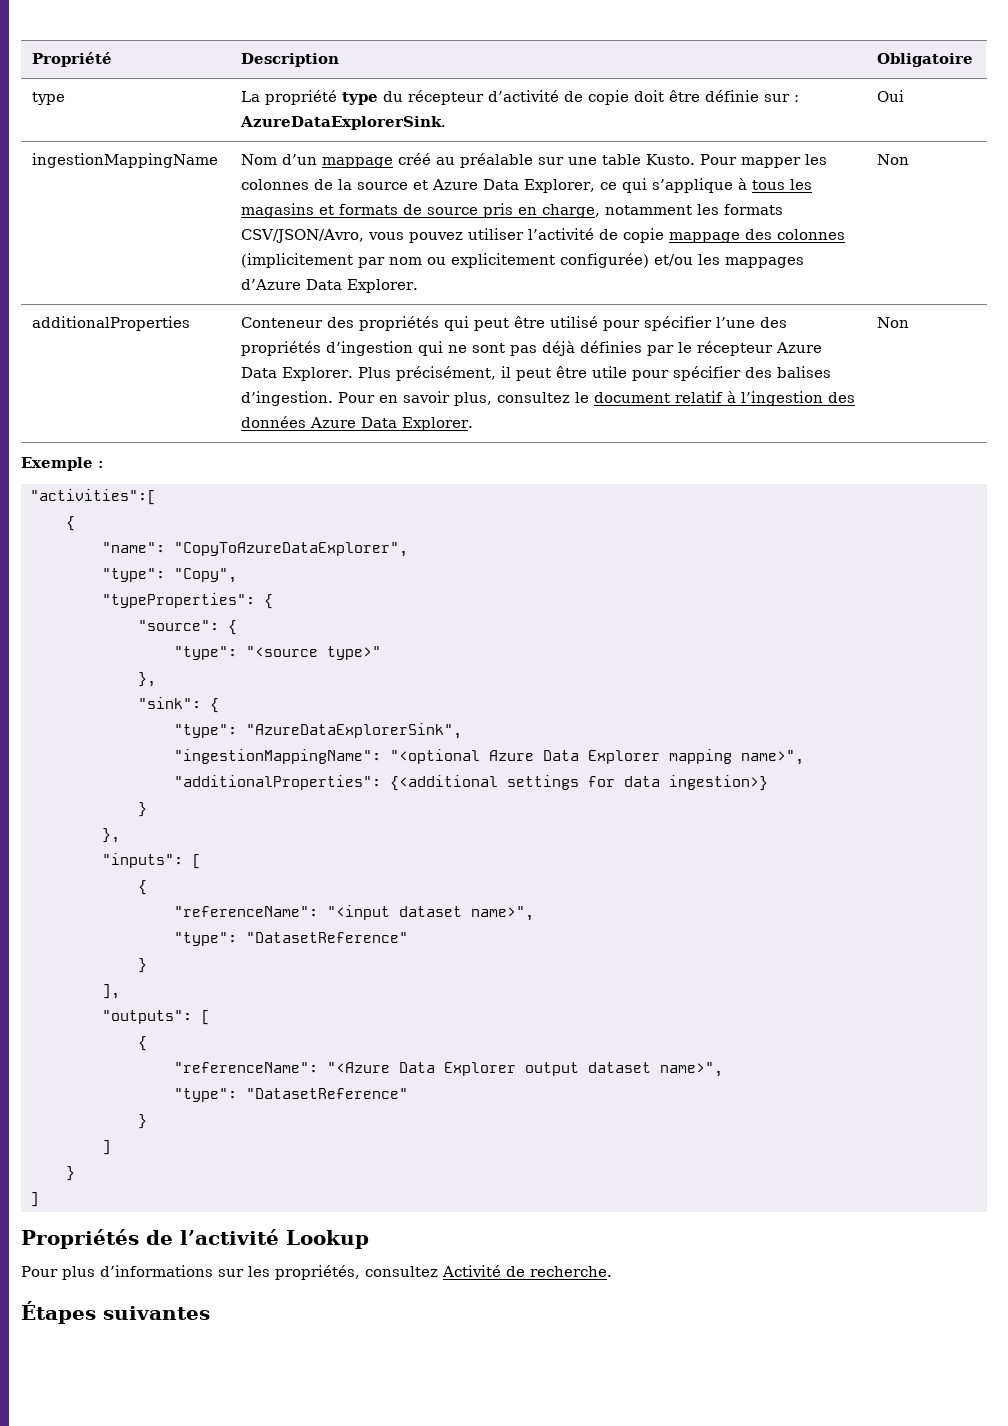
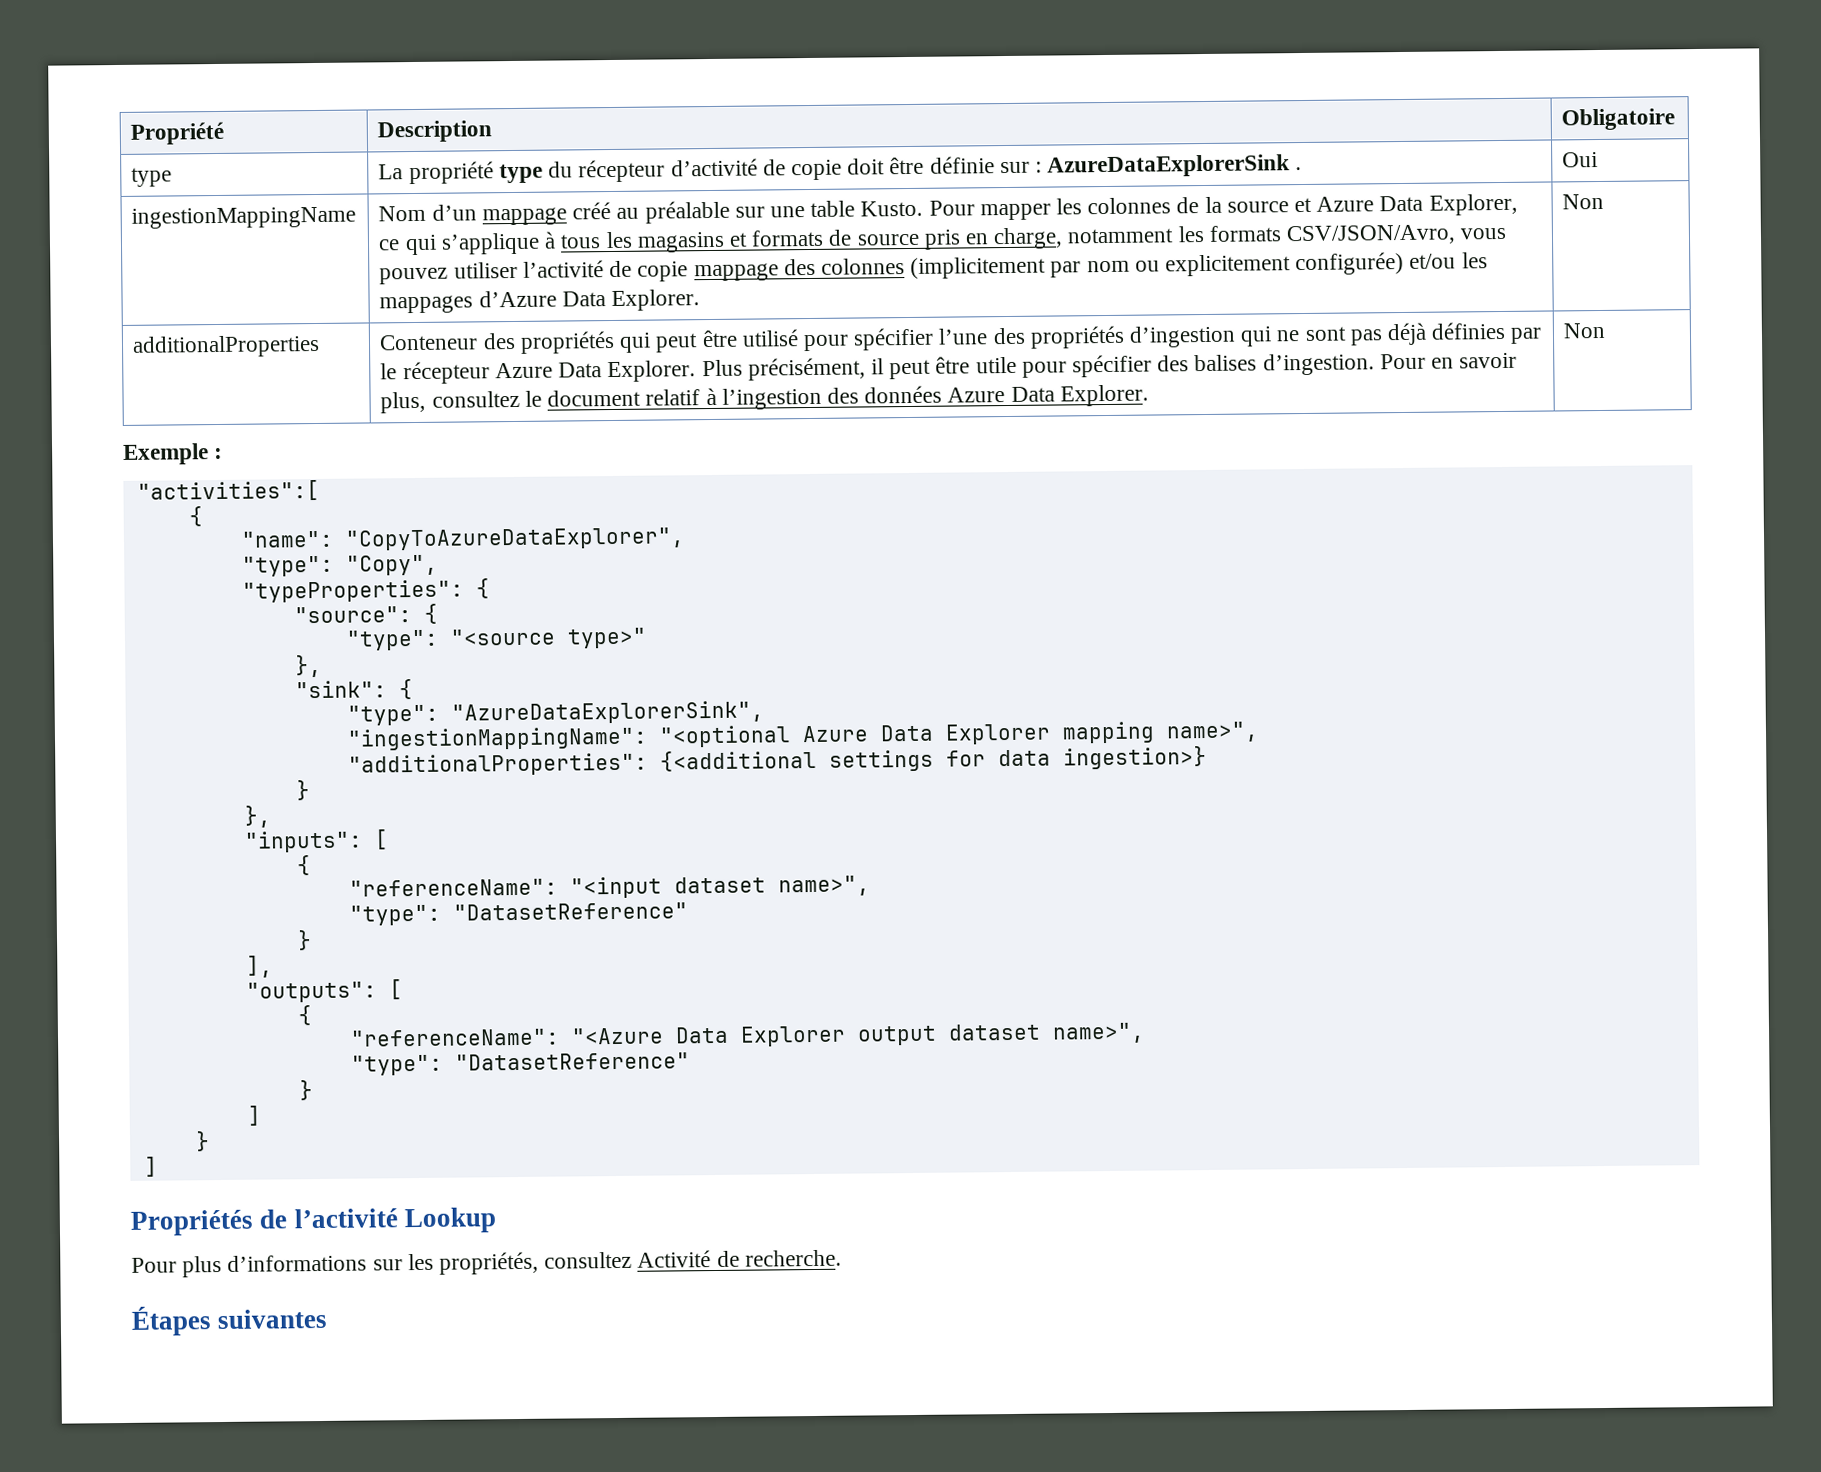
[240,116,447,130] AzureDataExplorerSink. -> [1047,154,1303,178] AzureDataExplorerSink .

